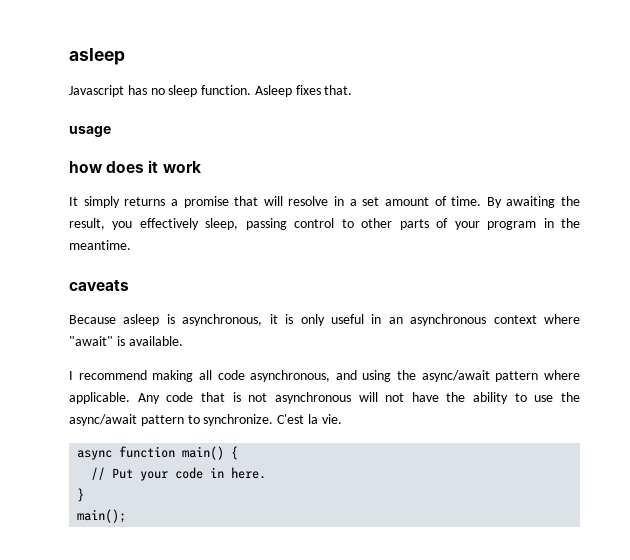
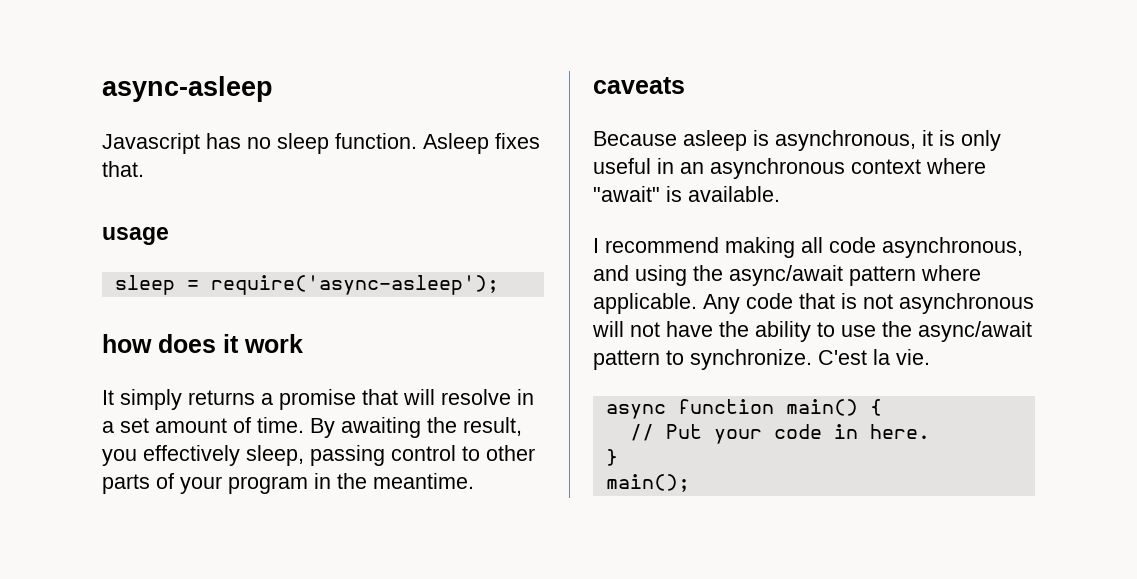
[69,48,125,65] asleep -> [102,76,273,102] async-asleep
(111, 131) none -> [114,275,499,295] // sleep = require('async-asleep');

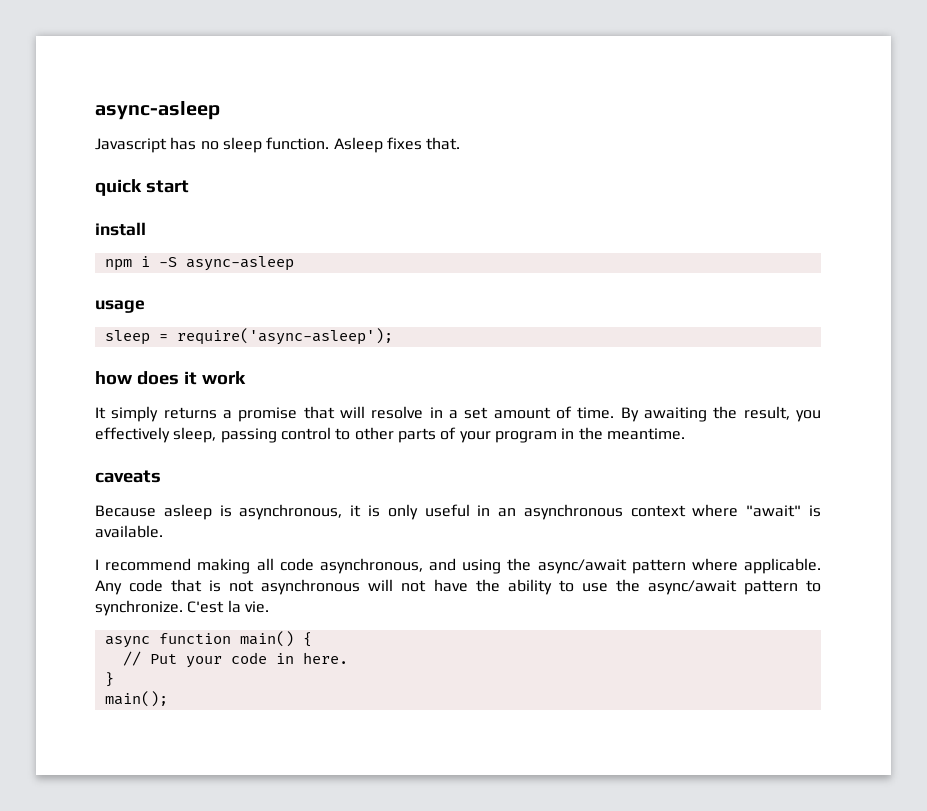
(144, 169) none -> [95,179,189,196] [95,222,146,236] [104,256,294,271] // quick start // install // npm i -S async-asleep

